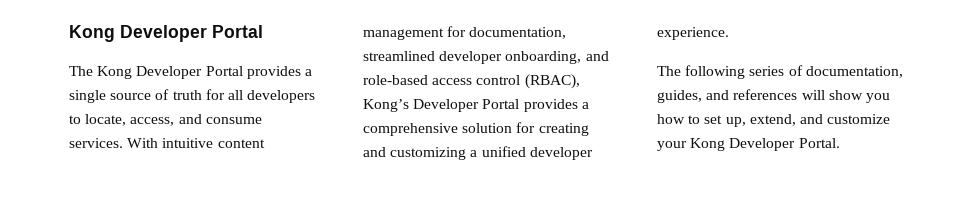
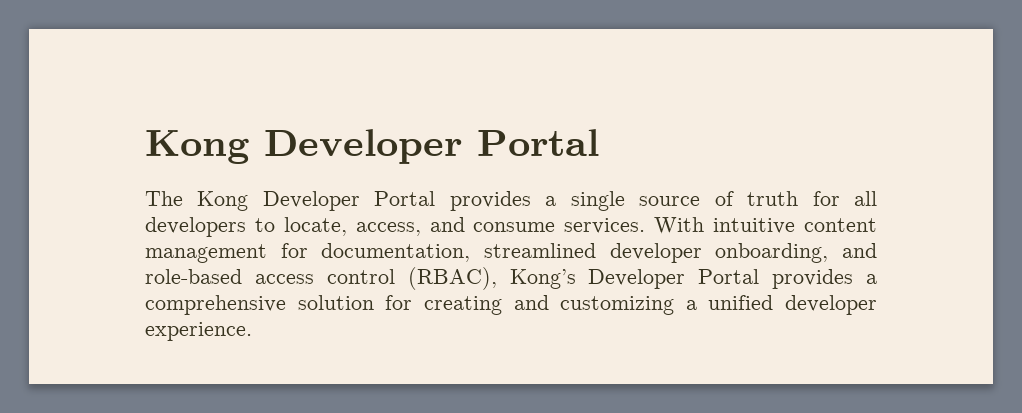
[657,65,903,79] [657,89,890,103] [657,114,891,127] [657,138,840,151] // The following series of documentation, guides, and references will show you how to set up, extend, and customize your Kong Developer Portal. -> (252, 331) none

